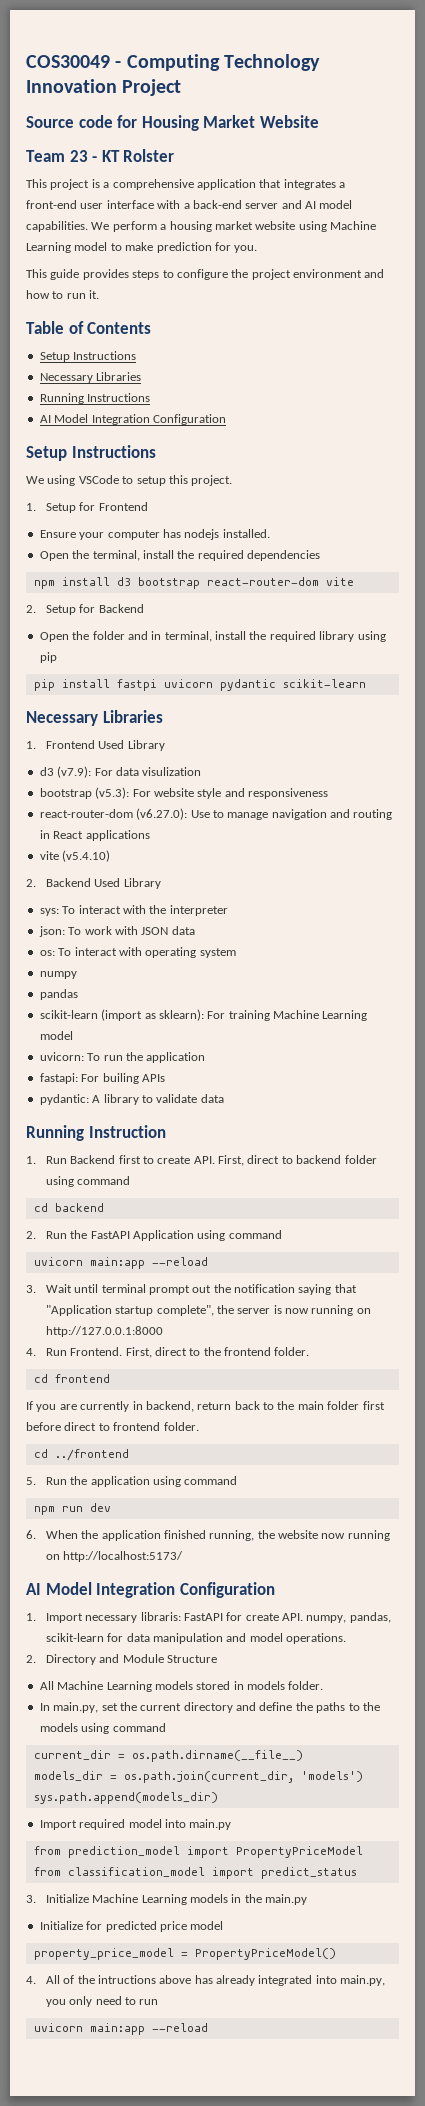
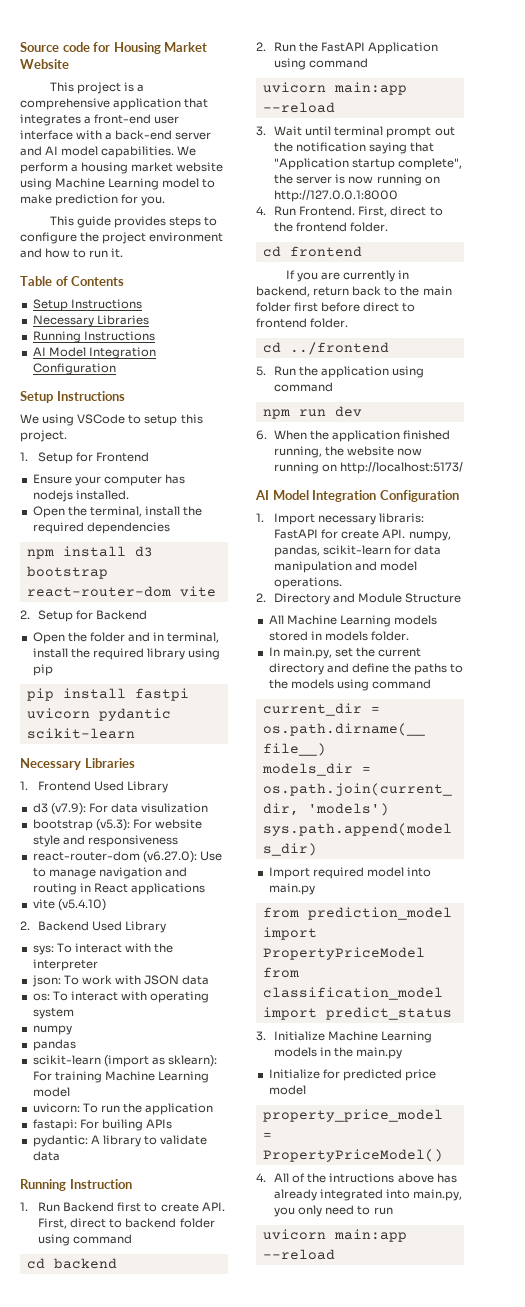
[26,54,320,71] [26,79,182,96] COS30049 - Computing Technology Innovation Project // -> (20, 47) none
[26,149,175,162] // Team 23 - KT Rolster -> (69, 64) none

